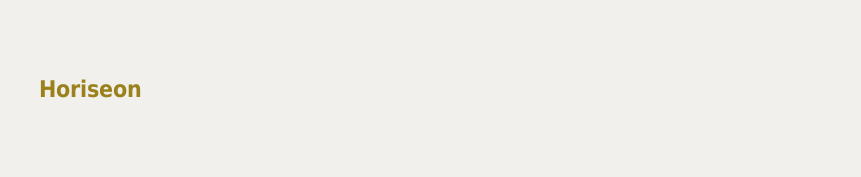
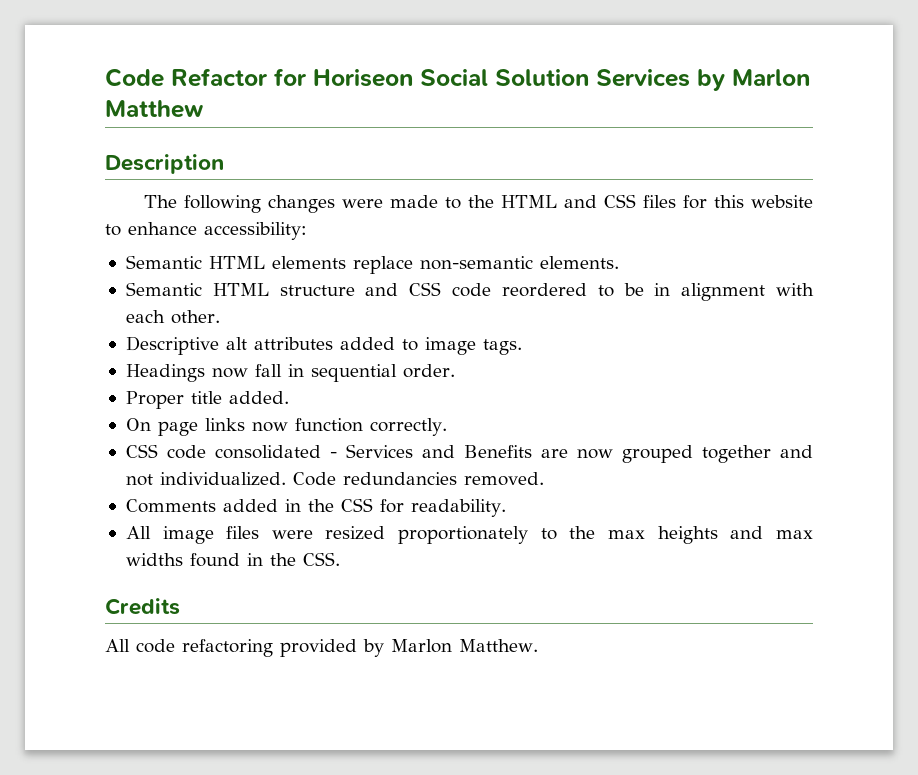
[39,79,142,98] Horiseon -> [105,68,810,91] [105,100,203,118] [105,154,224,174] [143,194,813,213] [105,222,307,240] [125,255,619,274] [125,282,815,301] [125,310,220,324] [125,336,522,355] [125,364,455,382] [125,391,289,409] [125,418,447,436] [125,444,813,463] [125,472,544,486] [125,498,506,517] [125,526,813,544] [125,552,340,567] [105,598,180,615] [105,639,538,657] Code Refactor for Horiseon Social Solution Services by Marlon Matthew // Description // The following changes were made to the HTML and CSS files for this website to enhance accessibility: // Semantic HTML elements replace non-semantic elements. // Semantic HTML structure and CSS code reordered to be in alignment with each other. // Descriptive alt attributes added to image tags. // Headings now fall in sequential order. // Proper title added. // On page links now function correctly. // CSS code consolidated - Services and Benefits are now grouped together and not individualized. Code redundancies removed. // Comments added in the CSS for readability. // All image files were resized proportionately to the max heights and max widths found in the CSS. // Credits // All code refactoring provided by Marlon Matthew.

